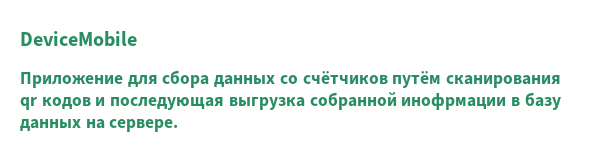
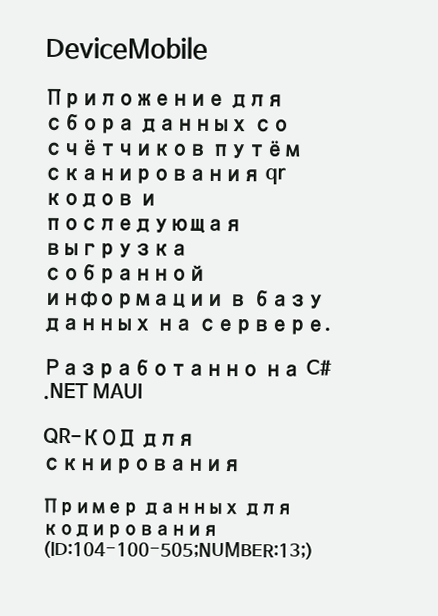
[401,93,507,110] инофрмации -> [43,290,225,310] информации
(179, 125) none -> [43,357,332,380] [43,382,144,401] [43,427,197,448] [42,456,242,475] [42,497,293,517] [42,522,219,540] [42,540,314,560] // Разработанно на C# .NET MAUI // QR-КОД для скнирования // Пример данных для кодирования (ID:104-100-505;NUMBER:13;)

